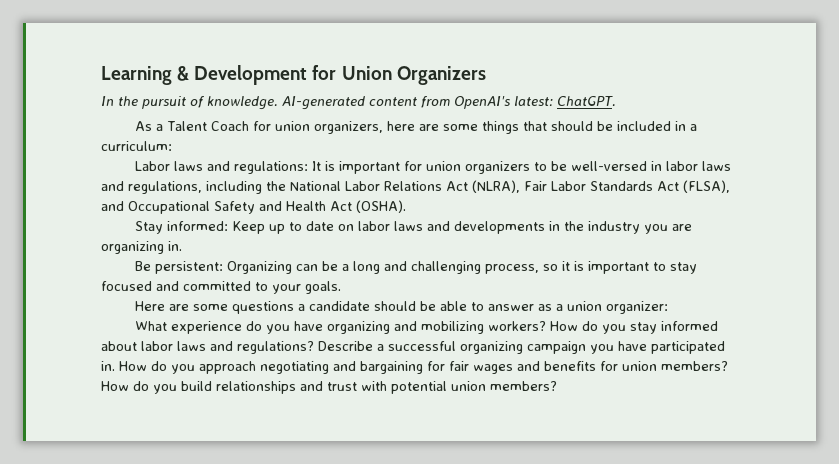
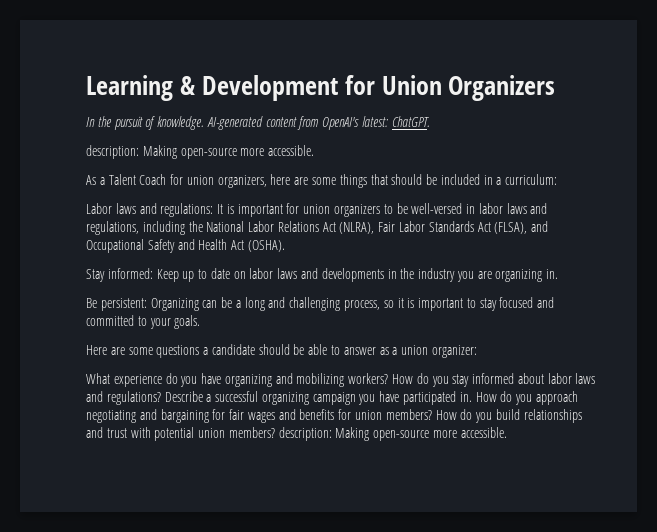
(616, 101) none -> [86,145,315,159] // description: Making open-source more accessible.
(557, 386) none -> [278,427,507,441] description: Making open-source more accessible.

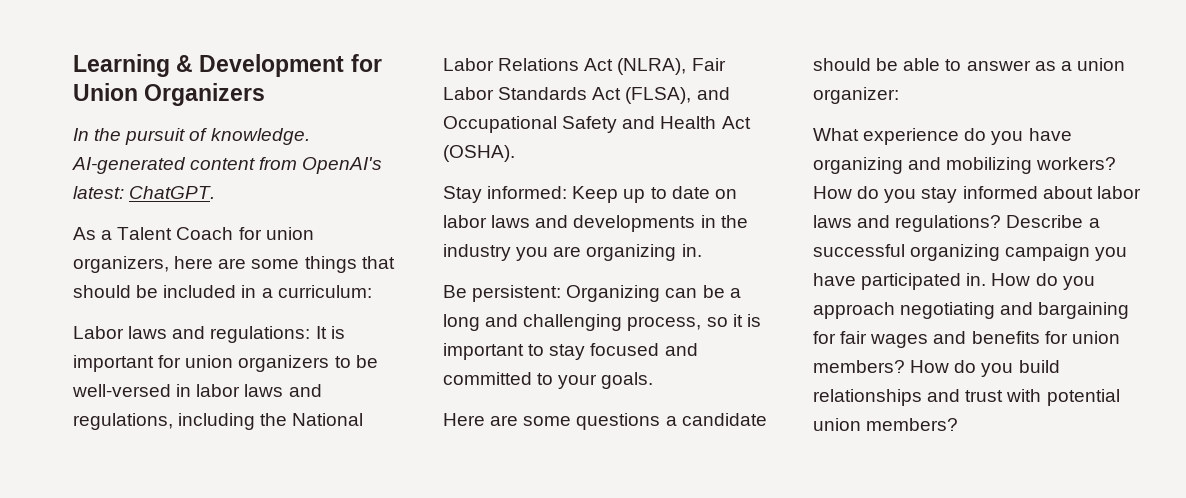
[86,145,315,159] // description: Making open-source more accessible. -> (216, 192) none
[278,427,507,441] description: Making open-source more accessible. -> (959, 424) none

